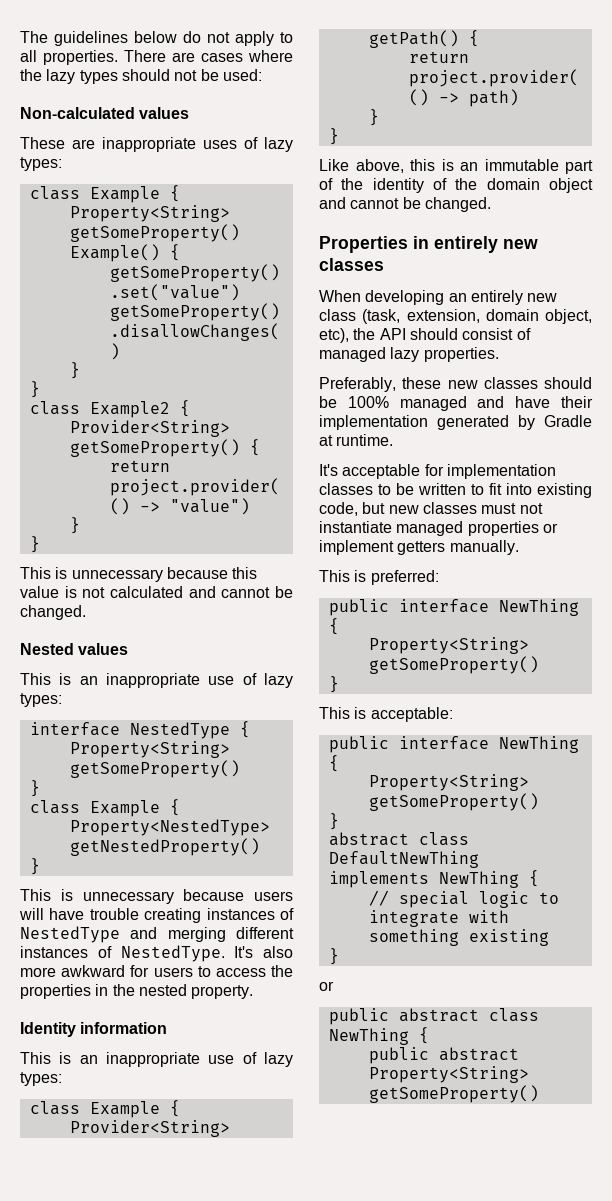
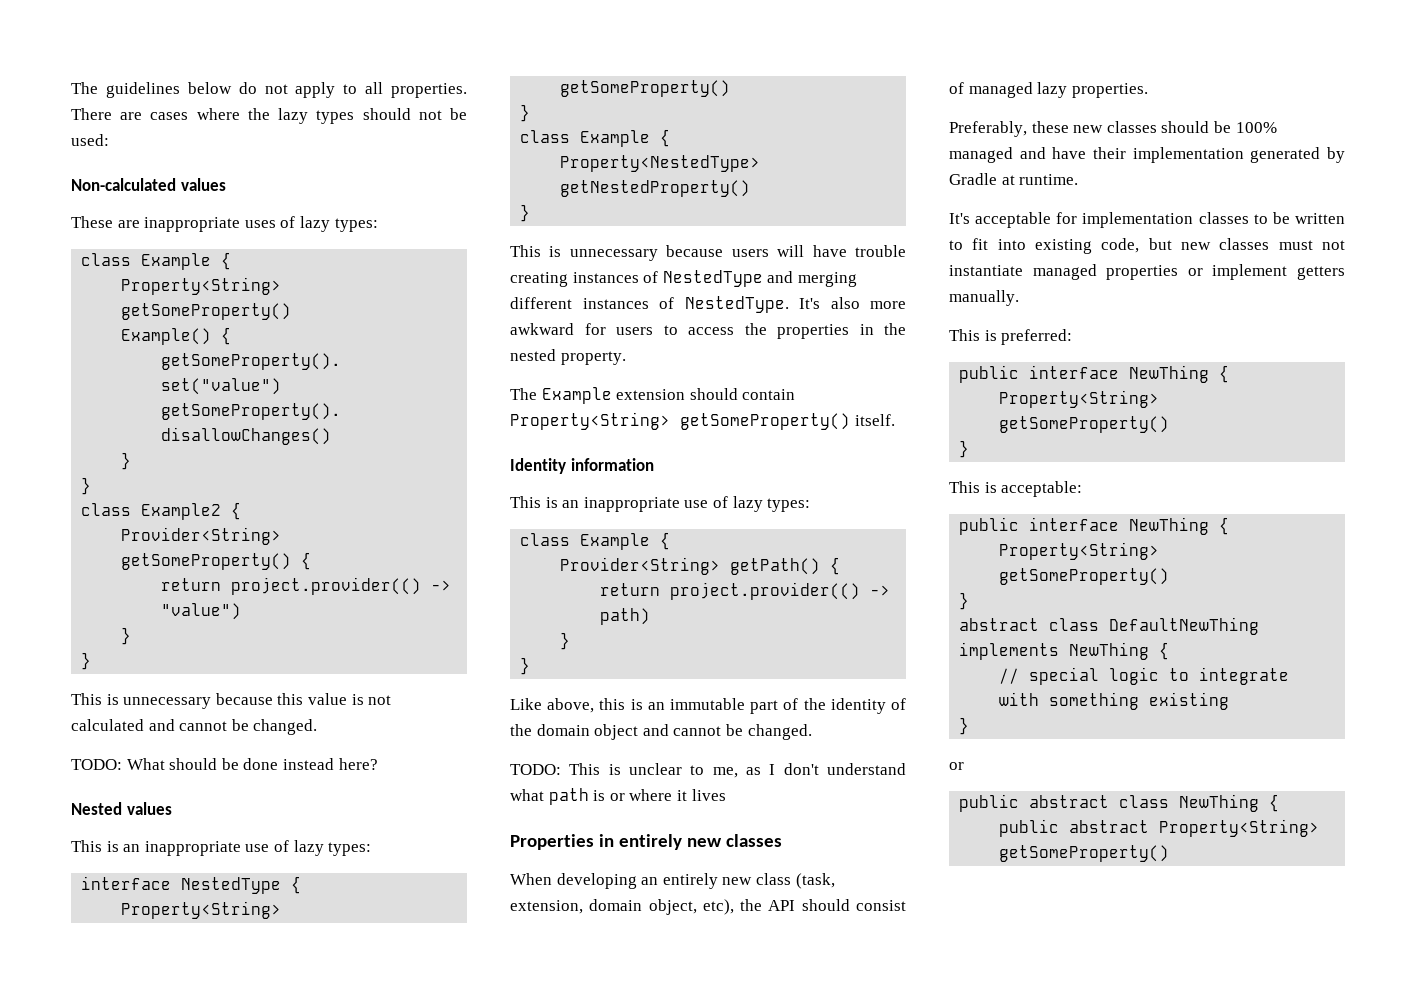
(86, 612) none -> [71,758,378,770] // TODO: What should be done instead here?
(254, 992) none -> [510,387,796,404] [510,412,895,430] // The Example extension should contain Property<String> getSomeProperty() itself.
(491, 204) none -> [510,763,906,778] [510,788,726,805] // TODO: This is unclear to me, as I don't understand what path is or where it lives

